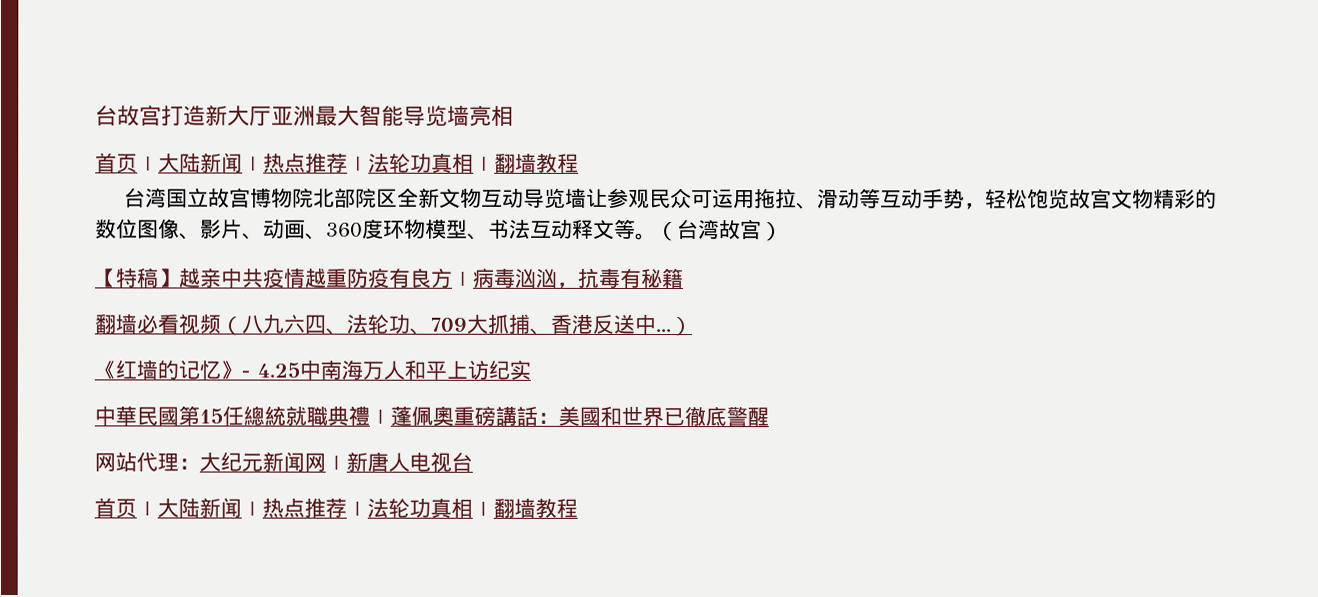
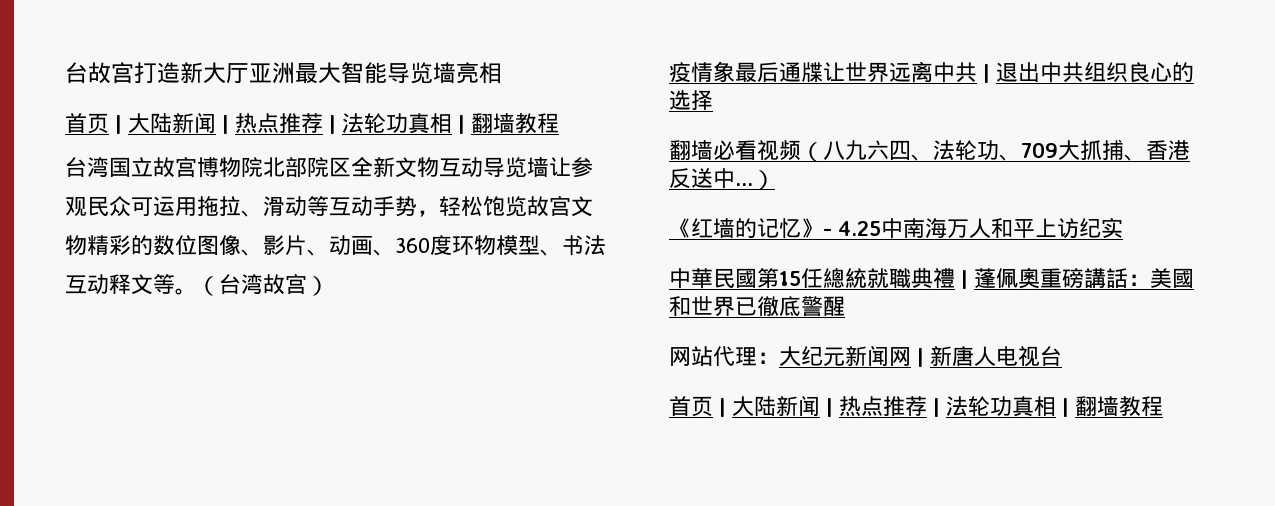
[95,267,684,289] 【特稿】越亲中共疫情越重防疫有良方 | 病毒汹汹，抗毒有秘籍 -> [669,61,1194,83] [669,90,713,110] 疫情象最后通牒让世界远离中共 | 退出中共组织良心的选择

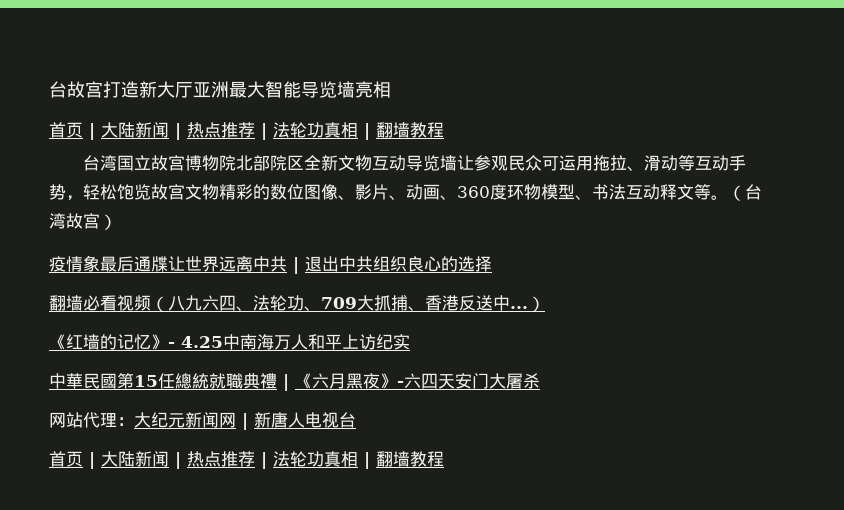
[974,267,1194,289] [669,296,845,317] 蓬佩奧重磅講話：美國和世界已徹底警醒 -> [295,373,540,389] 《六月黑夜》-六四天安门大屠杀

